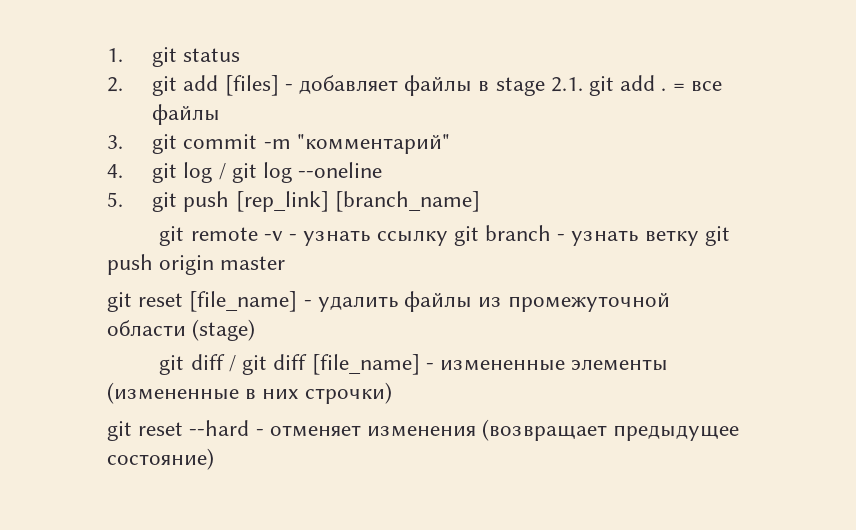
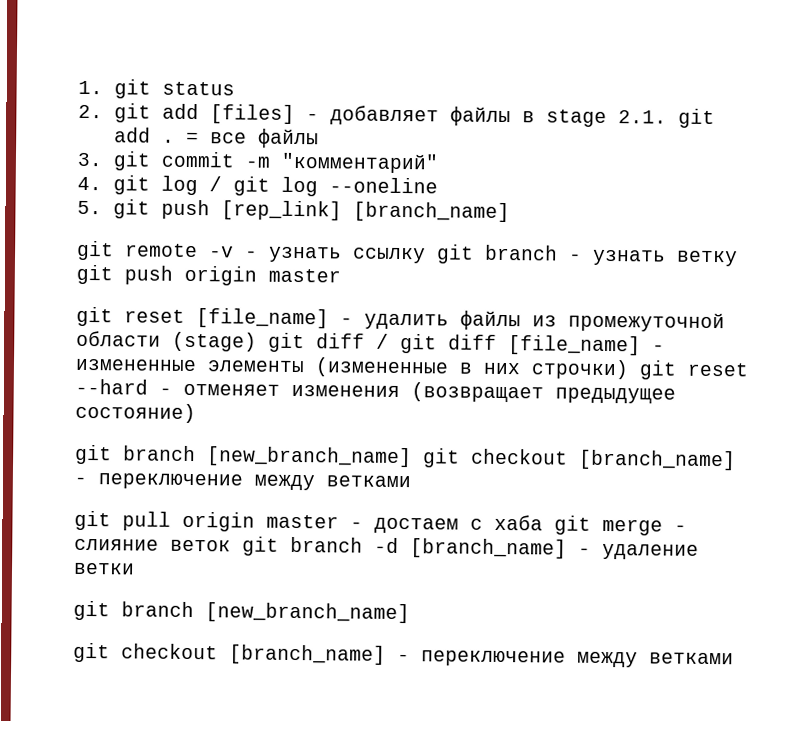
(256, 330) // -> (257, 341) none
(392, 393) // -> (629, 369) none
(214, 459) none -> [75,444,736,471] [74,473,411,491] [74,510,687,536] [74,536,699,560] [73,562,135,575] [73,600,410,624] [73,642,734,668] // git branch [new_branch_name] git checkout [branch_name] - переключение между ветками // git pull origin master - достаем с хаба git merge - слияние веток git branch -d [branch_name] - удаление ветки // git branch [new_branch_name] // git checkout [branch_name] - переключение между ветками

